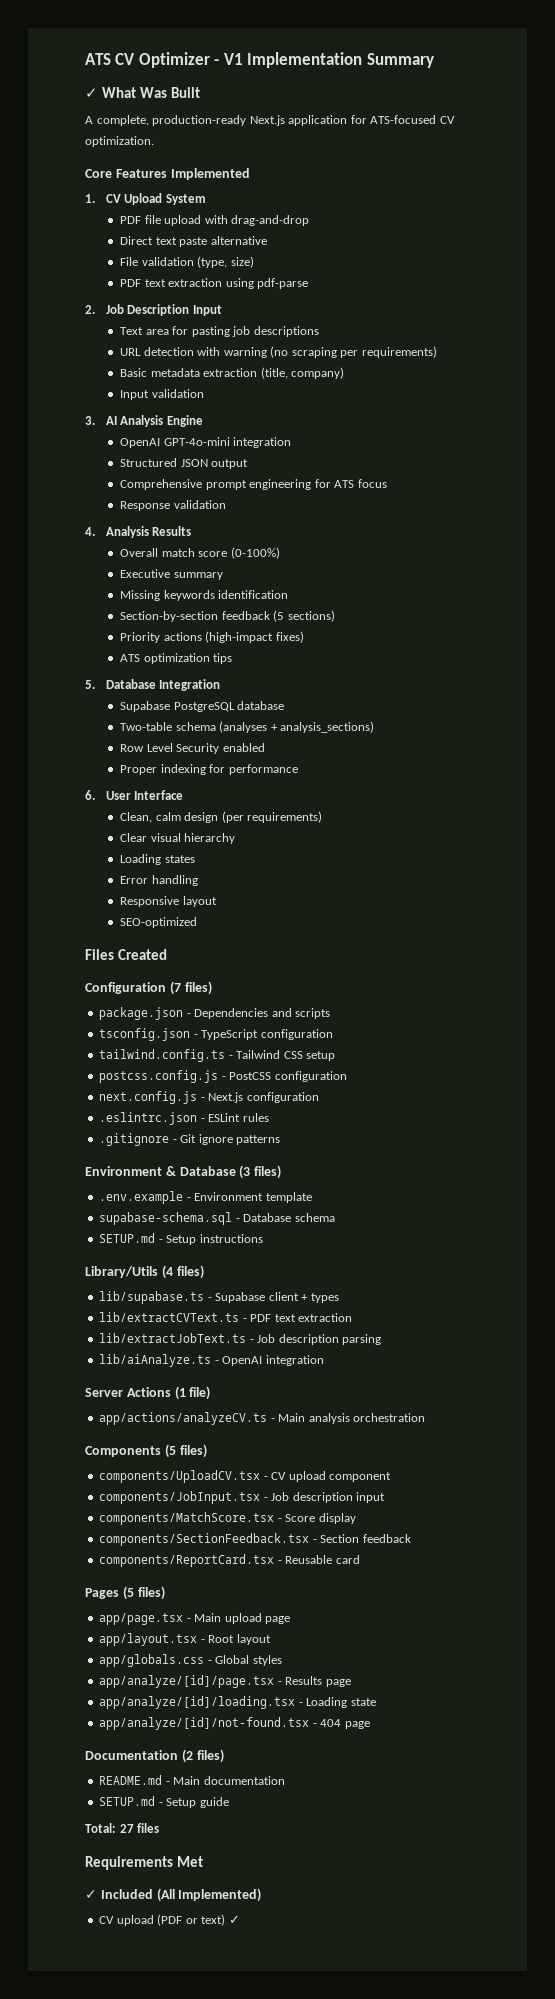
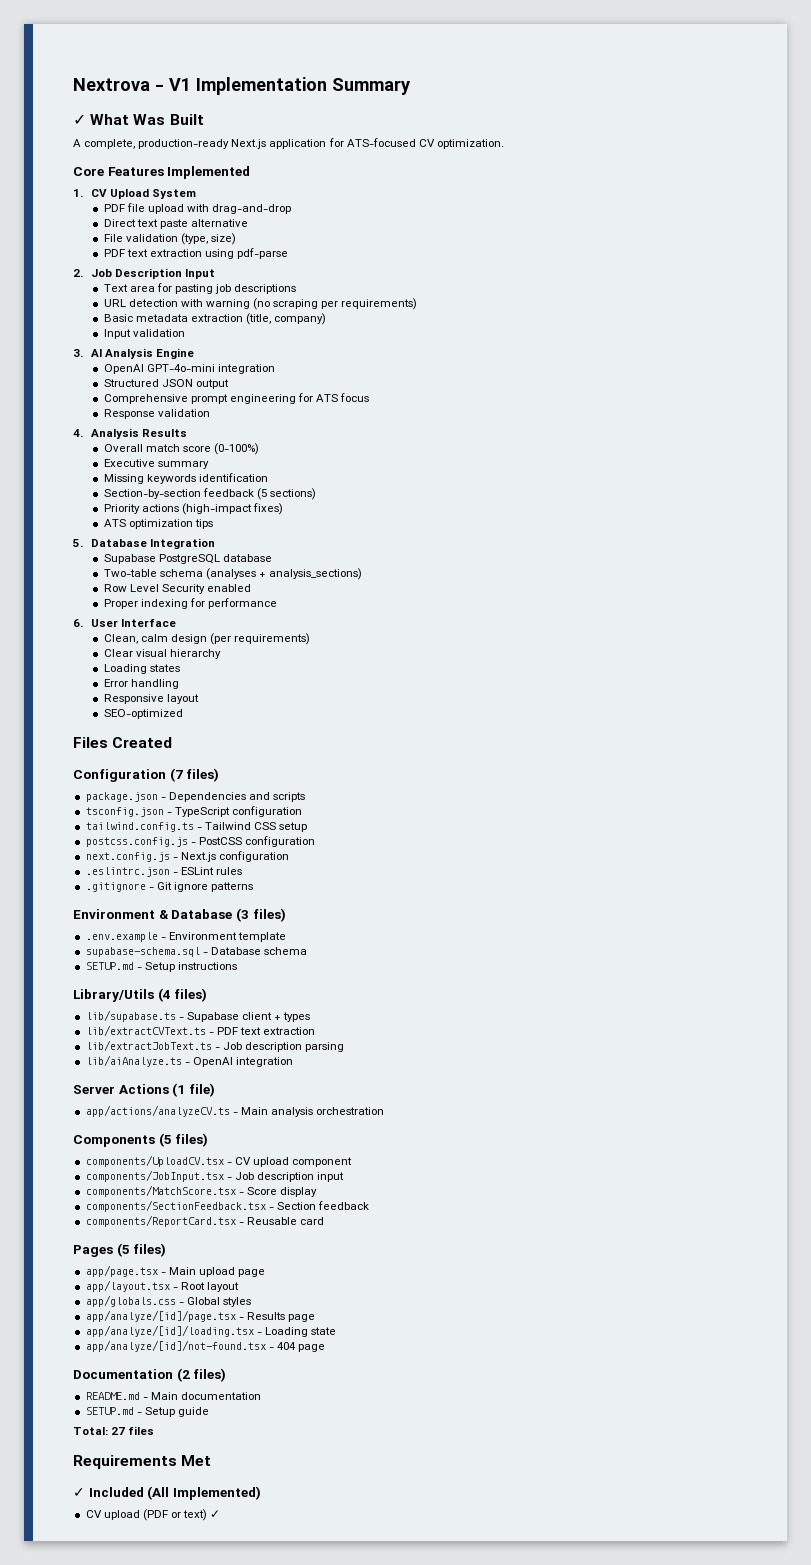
[85,52,210,68] ATS CV Optimizer -> [73,78,150,91] Nextrova

